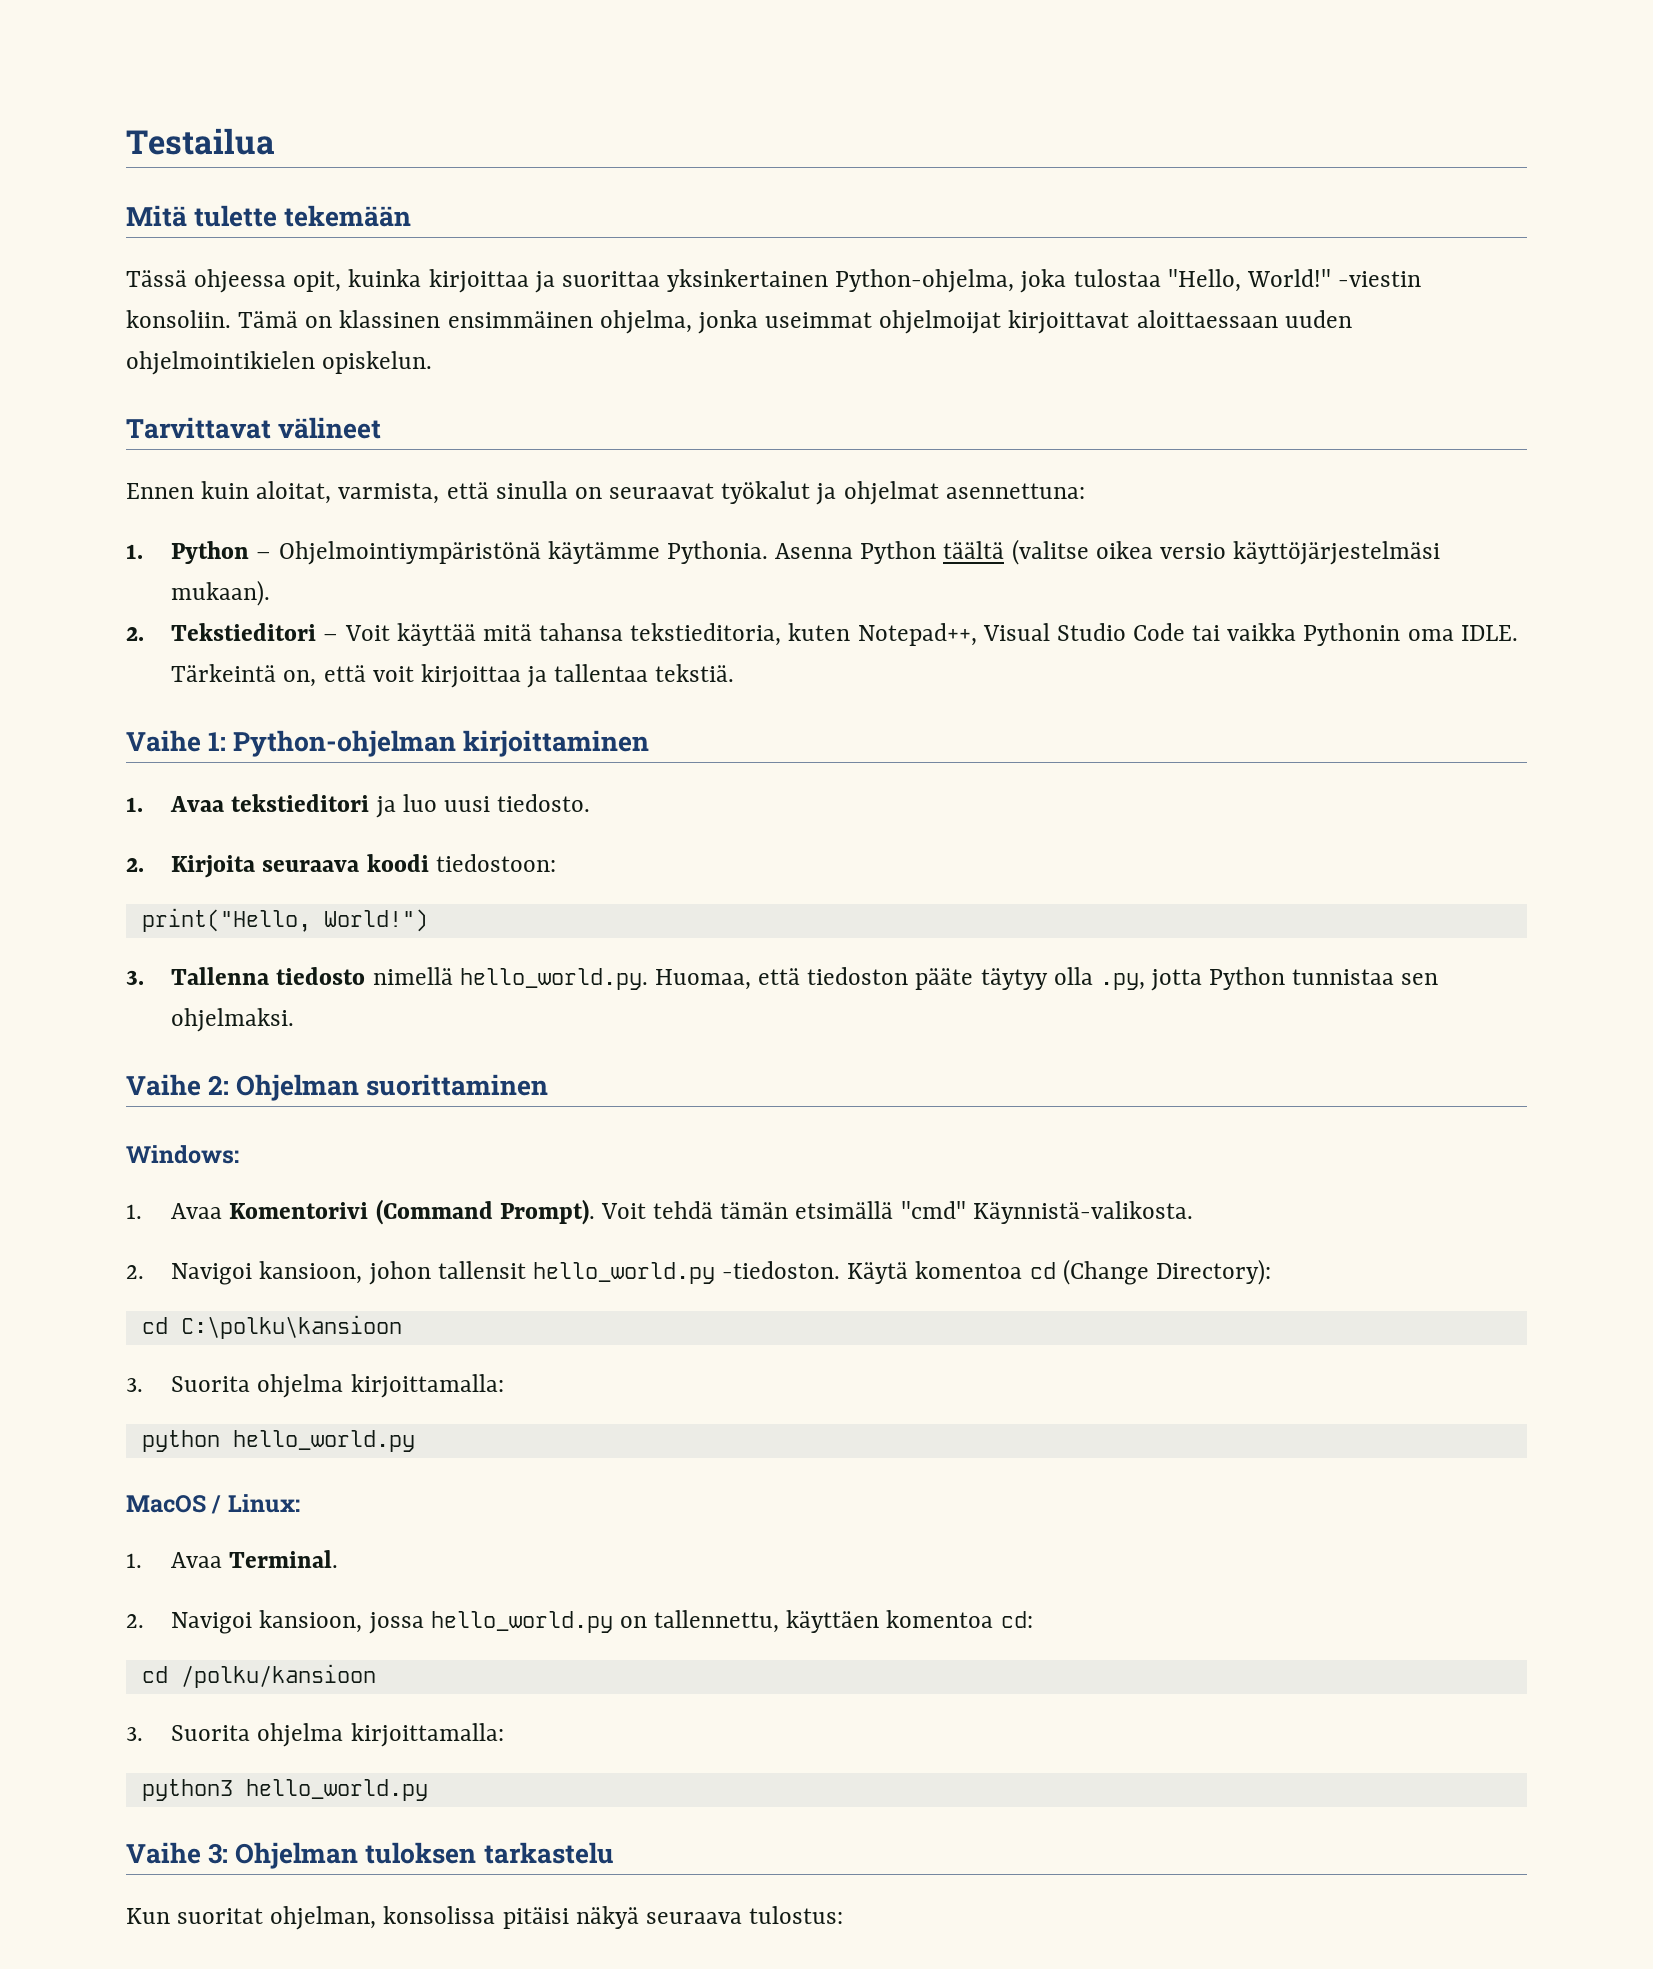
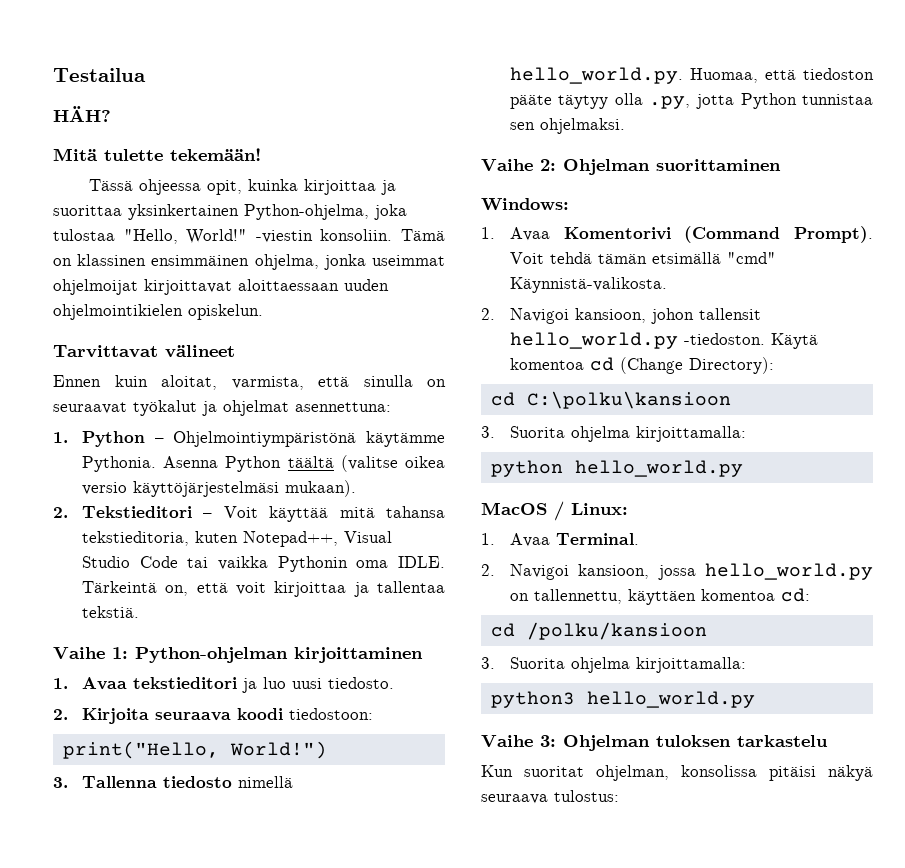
(275, 141) none -> [53,106,111,122] // HÄH?
[284,205,412,227] tekemään -> [170,148,261,161] tekemään!

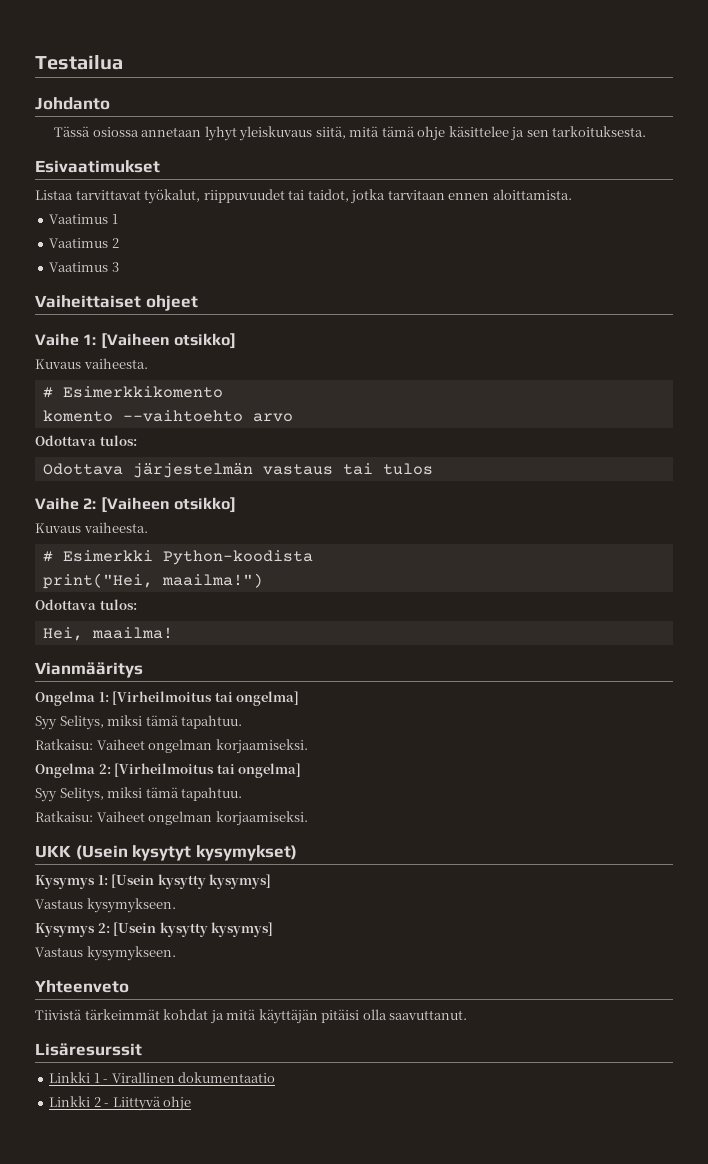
[53,106,111,122] [53,148,261,161] [88,179,396,195] [53,204,407,220] [53,229,445,244] [53,254,445,270] [53,279,389,295] [53,304,263,320] [53,345,235,358] [53,375,446,390] [53,400,391,416] [53,431,446,447] [81,455,446,472] [81,480,356,497] [53,506,446,522] [81,531,392,547] [81,556,445,572] [81,581,446,597] [81,606,139,618] [53,647,423,663] [53,677,394,693] [53,708,373,724] [62,741,327,759] [53,776,293,788] [509,67,874,84] [509,93,873,109] [509,118,625,134] [481,159,781,175] [481,198,569,211] [481,226,873,243] [509,252,776,264] [509,277,667,293] [481,308,761,324] [509,332,818,349] [509,357,774,374] [490,391,731,409] [481,426,746,442] [490,460,743,477] [481,501,628,521] [481,533,639,547] [481,563,873,580] [509,588,810,605] [490,622,707,640] [481,657,746,673] [490,691,755,708] [481,735,828,751] [481,765,873,781] [481,790,619,804] HÄH? // Mitä tulette tekemään! // Tässä ohjeessa opit, kuinka kirjoittaa ja suorittaa yksinkertainen Python-ohjelma, joka tulostaa "Hello, World!" -viestin konsoliin. Tämä on klassinen ensimmäinen ohjelma, jonka useimmat ohjelmoijat kirjoittavat aloittaessaan uuden ohjelmointikielen opiskelun. // Tarvittavat välineet // Ennen kuin aloitat, varmista, että sinulla on seuraavat työkalut ja ohjelmat asennettuna: // 1. Python – Ohjelmointiympäristönä käytämme Pythonia. Asenna Python täältä (valitse oikea versio käyttöjärjestelmäsi mukaan). // 2. Tekstieditori – Voit käyttää mitä tahansa tekstieditoria, kuten Notepad++, Visual Studio Code tai vaikka Pythonin oma IDLE. Tärkeintä on, että voit kirjoittaa ja tallentaa tekstiä. // Vaihe 1: Python-ohjelman kirjoittaminen // 1. Avaa tekstieditori ja luo uusi tiedosto. // 2. Kirjoita seuraava koodi tiedostoon: // print("Hello, World!") // 3. Tallenna tiedosto nimellä hello_world.py. Huomaa, että tiedoston pääte täytyy olla .py, jotta Python tunnistaa sen ohjelmaksi. // Vaihe 2: Ohjelman suorittaminen // Windows: // 1. Avaa Komentorivi (Command Prompt). Voit tehdä tämän etsimällä "cmd" Käynnistä-valikosta. // 2. Navigoi kansioon, johon tallensit hello_world.py -tiedoston. Käytä komentoa cd (Change Directory): // cd C:\polku\kansioon // 3. Suorita ohjelma kirjoittamalla: // python hello_world.py // MacOS / Linux: // 1. Avaa Terminal. // 2. Navigoi kansioon, jossa hello_world.py on tallennettu, käyttäen komentoa cd: // cd /polku/kansioon // 3. Suorita ohjelma kirjoittamalla: // python3 hello_world.py // Vaihe 3: Ohjelman tuloksen tarkastelu // Kun suoritat ohjelman, konsolissa pitäisi näkyä seuraava tulostus: -> [35,97,110,110] [54,126,647,141] [35,160,160,173] [35,189,572,204] [49,214,118,224] [49,238,119,248] [49,262,119,272] [35,295,198,311] [35,333,236,349] [35,358,148,369] [42,386,223,398] [42,410,293,422] [35,435,137,446] [42,463,433,478] [35,497,236,513] [35,522,148,533] [42,550,313,565] [42,573,263,589] [35,599,137,610] [42,627,173,641] [35,662,143,678] [35,691,300,706] [35,715,243,730] [35,739,308,754] [35,763,302,778] [35,787,243,802] [35,811,308,826] [35,845,297,861] [35,874,272,889] [35,898,176,913] [35,922,274,937] [35,946,176,961] [35,980,129,993] [35,1009,468,1024] [35,1043,142,1056] [49,1072,276,1083] [49,1096,192,1111] Johdanto // Tässä osiossa annetaan lyhyt yleiskuvaus siitä, mitä tämä ohje käsittelee ja sen tarkoituksesta. // Esivaatimukset // Listaa tarvittavat työkalut, riippuvuudet tai taidot, jotka tarvitaan ennen aloittamista. // Vaatimus 1 // Vaatimus 2 // Vaatimus 3 // Vaiheittaiset ohjeet // Vaihe 1: [Vaiheen otsikko] // Kuvaus vaiheesta. // # Esimerkkikomento // komento --vaihtoehto arvo // Odottava tulos: // Odottava järjestelmän vastaus tai tulos // Vaihe 2: [Vaiheen otsikko] // Kuvaus vaiheesta. // # Esimerkki Python-koodista // print("Hei, maailma!") // Odottava tulos: // Hei, maailma! // Vianmääritys // Ongelma 1: [Virheilmoitus tai ongelma] // Syy Selitys, miksi tämä tapahtuu. // Ratkaisu: Vaiheet ongelman korjaamiseksi. // Ongelma 2: [Virheilmoitus tai ongelma] // Syy Selitys, miksi tämä tapahtuu. // Ratkaisu: Vaiheet ongelman korjaamiseksi. // UKK (Usein kysytyt kysymykset) // Kysymys 1: [Usein kysytty kysymys] // Vastaus kysymykseen. // Kysymys 2: [Usein kysytty kysymys] // Vastaus kysymykseen. // Yhteenveto // Tiivistä tärkeimmät kohdat ja mitä käyttäjän pitäisi olla saavuttanut. // Lisäresurssit // Linkki 1 - Virallinen dokumentaatio // Linkki 2 - Liittyvä ohje

